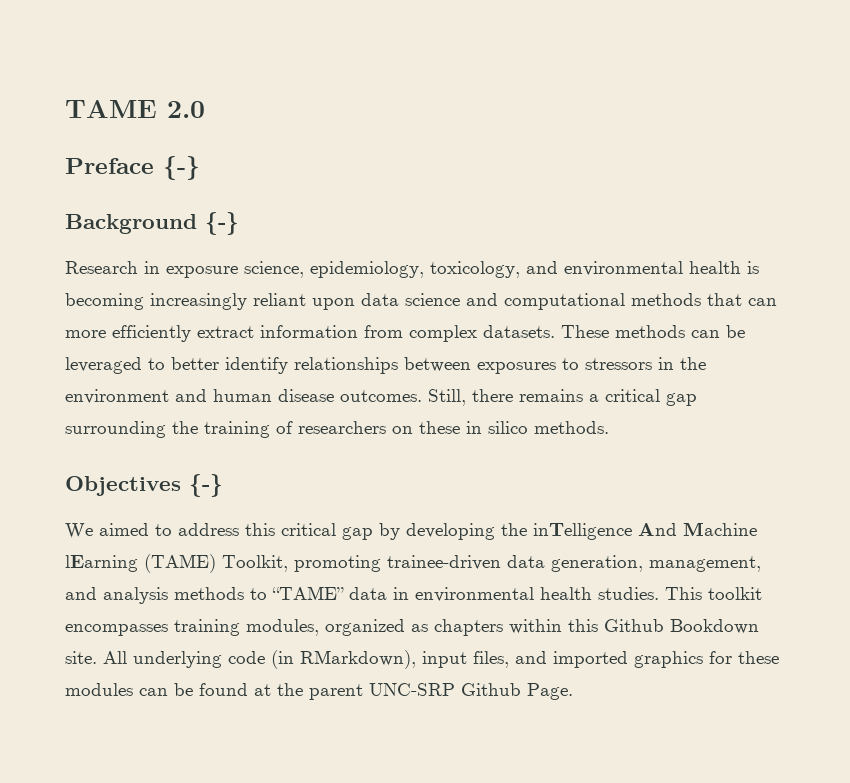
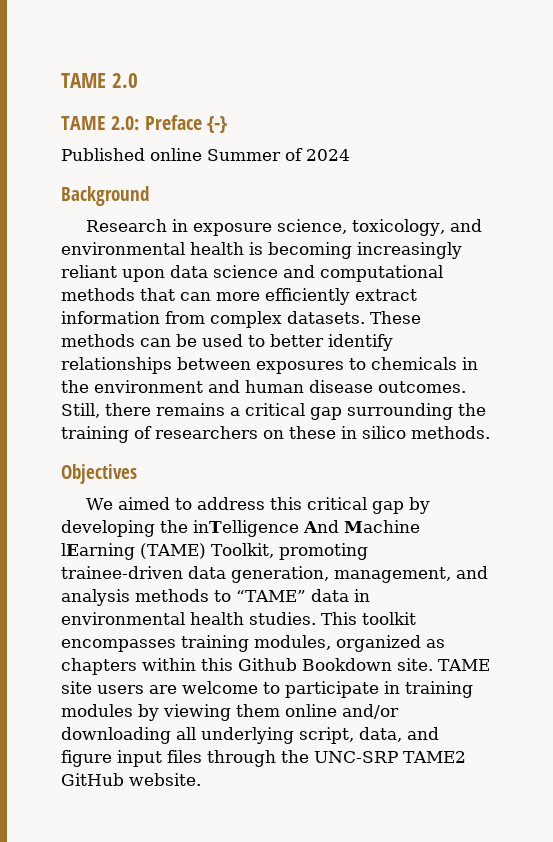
(205, 109) none -> [61,116,140,130] TAME 2.0:
(200, 168) none -> [61,148,350,161] // Published online Summer of 2024
[205,212,239,235] {-} -> (149, 196) none
[310,261,424,278] epidemiology, -> (348, 226) none
[65,357,142,374] leveraged -> [202,334,243,347] used
[585,358,652,370] stressors -> [371,357,457,370] chemicals
[189,474,223,497] {-} -> (137, 474) none
[103,650,779,669] [65,683,573,700] All underlying code (in RMarkdown), input files, and imported graphics for these modules can be found at the parent UNC-SRP Github Page. -> [438,659,490,671] [61,681,473,698] [61,704,399,721] [61,727,439,744] [61,750,466,767] [61,773,201,786] TAME site users are welcome to participate in training modules by viewing them online and/or downloading all underlying script, data, and figure input files through the UNC-SRP TAME2 GitHub website.

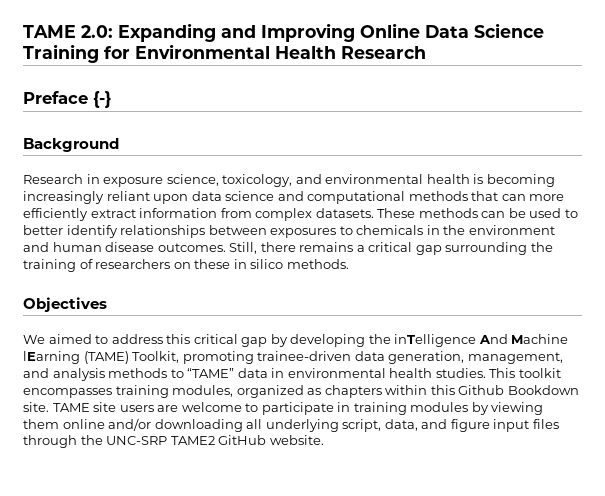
[61,73,138,88] [61,115,227,133] [61,148,350,161] TAME 2.0 // TAME 2.0: Preface {-} // Published online Summer of 2024 -> [23,23,544,42] [23,44,426,63] [23,91,111,108] TAME 2.0: Expanding and Improving Online Data Science Training for Environmental Health Research // Preface {-}

